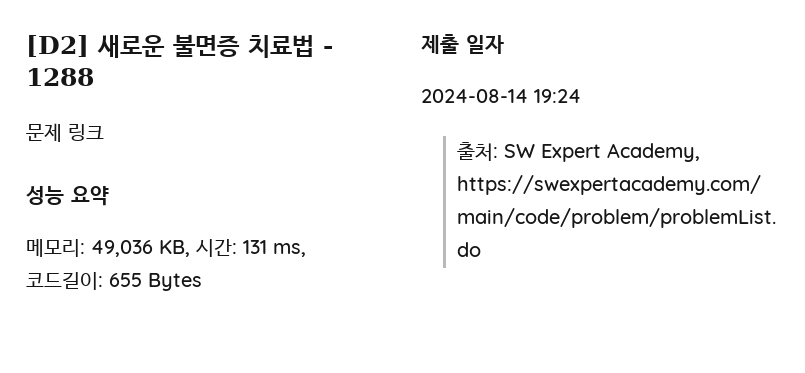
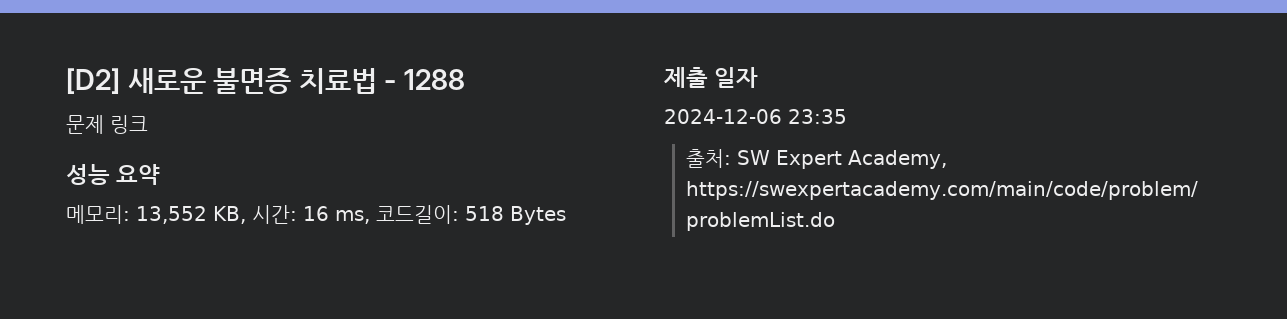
[91,240,153,257] 49,036 -> [136,206,207,224] 13,552
[243,240,267,254] 131 -> [303,206,329,221] 16
[109,273,142,287] 655 -> [465,206,504,221] 518
[421,89,581,103] 2024-08-14 19:24 -> [664,109,847,124] 2024-12-06 23:35

